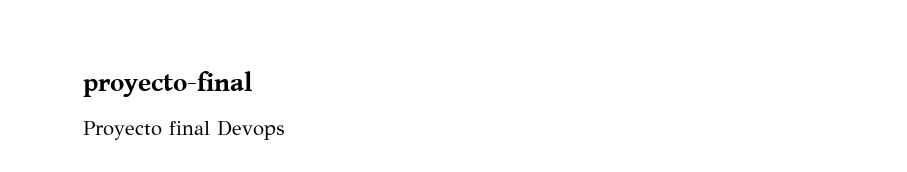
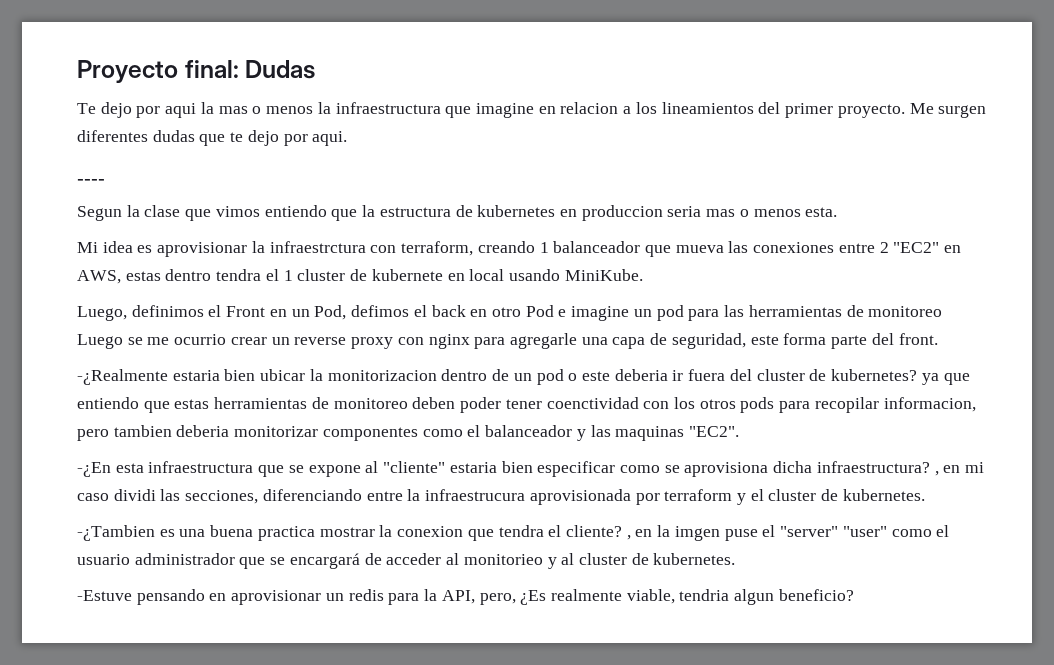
[83,71,252,97] [83,120,284,140] proyecto-final // Proyecto final Devops -> [77,60,316,83] [77,102,987,118] [77,130,348,146] [77,179,105,184] [77,205,838,221] [77,241,962,257] [77,269,643,284] [77,305,943,321] [77,333,938,349] [77,369,970,385] [77,397,976,413] [77,425,739,441] [77,461,985,477] [77,489,925,505] [77,525,950,541] [77,553,736,569] [77,589,854,605] Proyecto final: Dudas // Te dejo por aqui la mas o menos la infraestructura que imagine en relacion a los lineamientos del primer proyecto. Me surgen diferentes dudas que te dejo por aqui. // ---- // Segun la clase que vimos entiendo que la estructura de kubernetes en produccion seria mas o menos esta. // Mi idea es aprovisionar la infraestrctura con terraform, creando 1 balanceador que mueva las conexiones entre 2 "EC2" en AWS, estas dentro tendra el 1 cluster de kubernete en local usando MiniKube. // Luego, definimos el Front en un Pod, defimos el back en otro Pod e imagine un pod para las herramientas de monitoreo Luego se me ocurrio crear un reverse proxy con nginx para agregarle una capa de seguridad, este forma parte del front. // -¿Realmente estaria bien ubicar la monitorizacion dentro de un pod o este deberia ir fuera del cluster de kubernetes? ya que entiendo que estas herramientas de monitoreo deben poder tener coenctividad con los otros pods para recopilar informacion, pero tambien deberia monitorizar componentes como el balanceador y las maquinas "EC2". // -¿En esta infraestructura que se expone al "cliente" estaria bien especificar como se aprovisiona dicha infraestructura? , en mi caso dividi las secciones, diferenciando entre la infraestrucura aprovisionada por terraform y el cluster de kubernetes. // -¿Tambien es una buena practica mostrar la conexion que tendra el cliente? , en la imgen puse el "server" "user" como el usuario administrador que se encargará de acceder al monitorieo y al cluster de kubernetes. // -Estuve pensando en aprovisionar un redis para la API, pero, ¿Es realmente viable, tendria algun beneficio?

